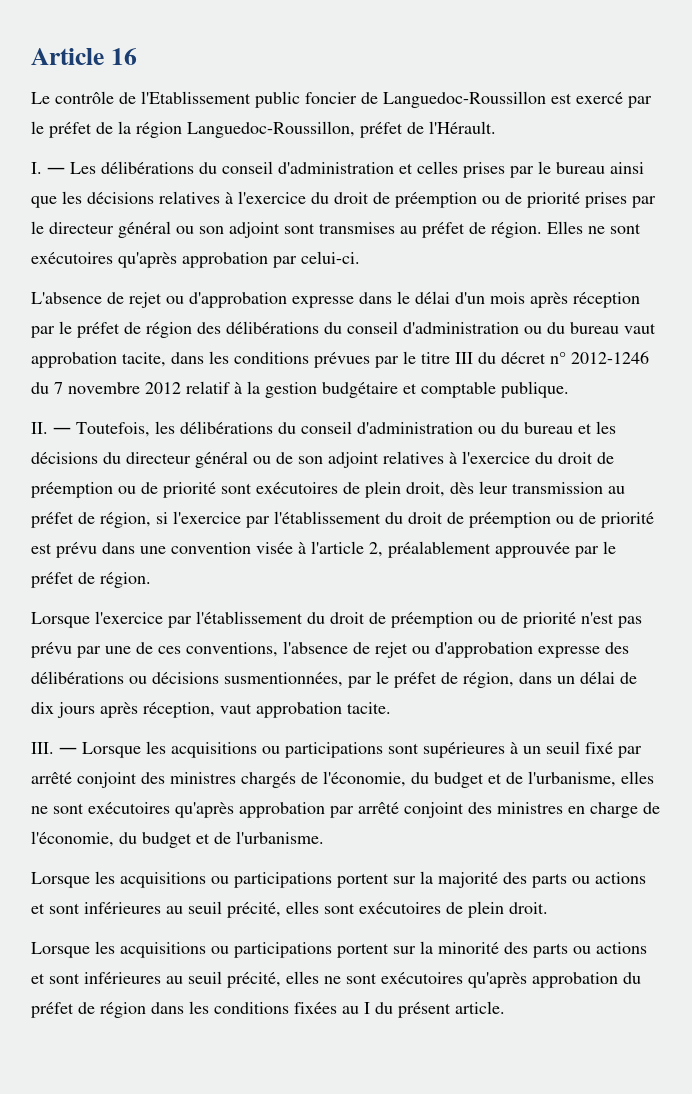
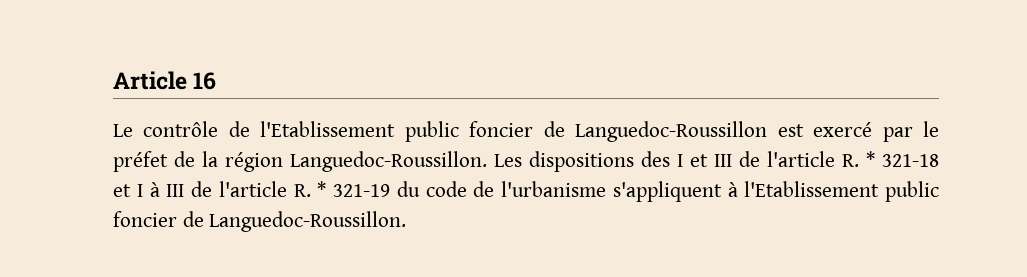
[187,121,496,138] [31,161,644,178] [31,191,656,208] [31,221,641,238] [31,251,360,268] [31,291,640,308] [31,321,656,338] [31,351,649,368] [31,381,569,398] [31,421,616,437] [31,451,614,468] [31,481,625,498] [31,511,654,528] [31,541,616,558] [31,572,151,588] [31,611,642,628] [31,641,629,658] [31,671,637,688] [31,702,391,718] [31,741,642,758] [31,771,654,788] [31,802,660,818] [31,831,324,848] [31,871,646,888] [31,901,548,918] [31,941,647,958] [31,971,641,988] [31,1001,505,1018] Languedoc-Roussillon, préfet de l'Hérault. // I. ― Les délibérations du conseil d'administration et celles prises par le bureau ainsi que les décisions relatives à l'exercice du droit de préemption ou de priorité prises par le directeur général ou son adjoint sont transmises au préfet de région. Elles ne sont exécutoires qu'après approbation par celui-ci. // L'absence de rejet ou d'approbation expresse dans le délai d'un mois après réception par le préfet de région des délibérations du conseil d'administration ou du bureau vaut approbation tacite, dans les conditions prévues par le titre III du décret n° 2012-1246 du 7 novembre 2012 relatif à la gestion budgétaire et comptable publique. // II. ― Toutefois, les délibérations du conseil d'administration ou du bureau et les décisions du directeur général ou de son adjoint relatives à l'exercice du droit de préemption ou de priorité sont exécutoires de plein droit, dès leur transmission au préfet de région, si l'exercice par l'établissement du droit de préemption ou de priorité est prévu dans une convention visée à l'article 2, préalablement approuvée par le préfet de région. // Lorsque l'exercice par l'établissement du droit de préemption ou de priorité n'est pas prévu par une de ces conventions, l'absence de rejet ou d'approbation expresse des délibérations ou décisions susmentionnées, par le préfet de région, dans un délai de dix jours après réception, vaut approbation tacite. // III. ― Lorsque les acquisitions ou participations sont supérieures à un seuil fixé par arrêté conjoint des ministres chargés de l'économie, du budget et de l'urbanisme, elles ne sont exécutoires qu'après approbation par arrêté conjoint des ministres en charge de l'économie, du budget et de l'urbanisme. // Lorsque les acquisitions ou participations portent sur la majorité des parts ou actions et sont inférieures au seuil précité, elles sont exécutoires de plein droit. // Lorsque les acquisitions ou participations portent sur la minorité des parts ou actions et sont inférieures au seuil précité, elles ne sont exécutoires qu'après approbation du préfet de région dans les conditions fixées au I du présent article. -> [290,151,939,172] [113,181,939,202] [113,211,407,232] Languedoc-Roussillon. Les dispositions des I et III de l'article R. * 321-18 et I à III de l'article R. * 321-19 du code de l'urbanisme s'appliquent à l'Etablissement public foncier de Languedoc-Roussillon.

